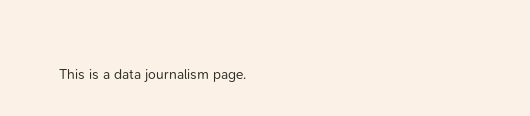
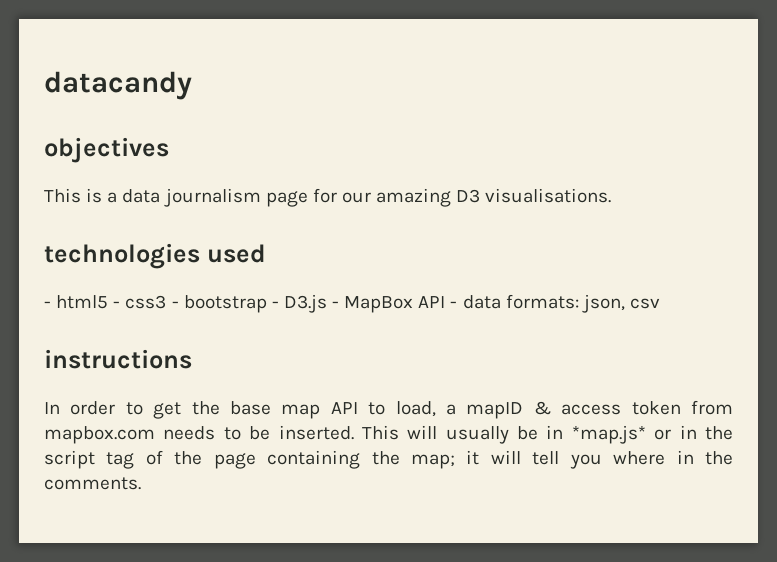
(59, 74) none -> [44,71,192,100] [44,137,169,163] datacandy // objectives //
[213,72,246,82] page. -> [265,188,612,207] [44,243,266,269] [44,294,660,313] [44,349,192,369] [44,400,733,419] [44,425,733,444] [44,450,734,469] [44,477,141,490] page for our amazing D3 visualisations. // technologies used // - html5 - css3 - bootstrap - D3.js - MapBox API - data formats: json, csv // instructions // In order to get the base map API to load, a mapID & access token from mapbox.com needs to be inserted. This will usually be in *map.js* or in the script tag of the page containing the map; it will tell you where in the comments.

